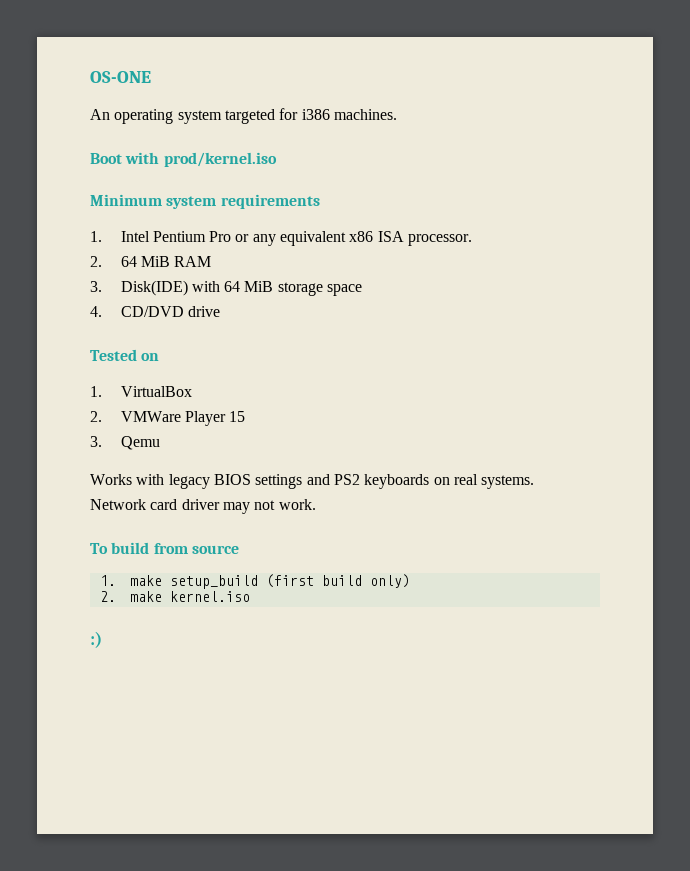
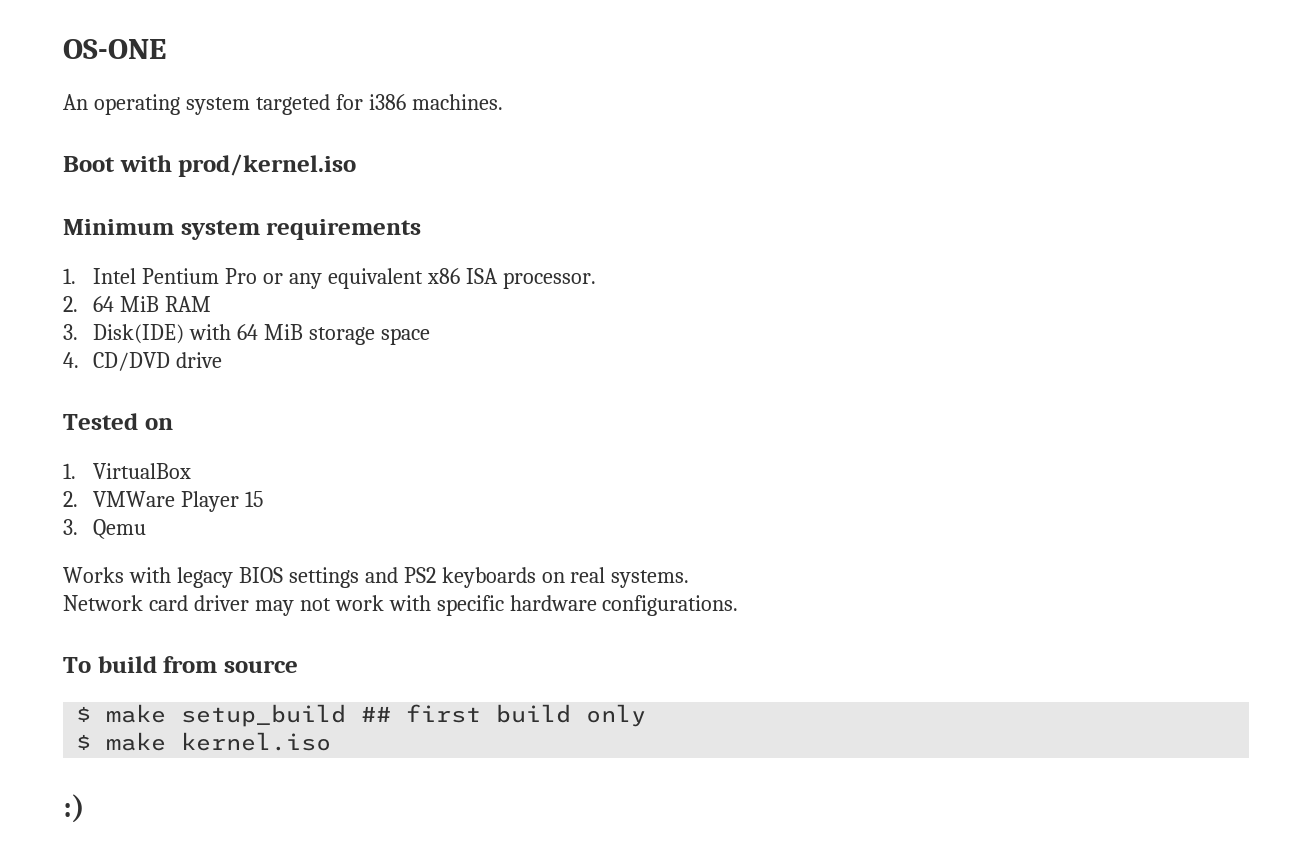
[278,499,316,510] work. -> [334,595,739,616] work with specific hardware configurations.
[99,575,116,586] 1. -> [76,706,92,722] $
[266,574,411,588] [99,591,116,602] (first build only) // 2. -> [361,704,647,727] [76,734,92,750] ## first build only // $

